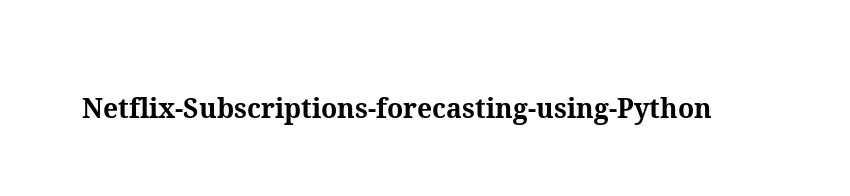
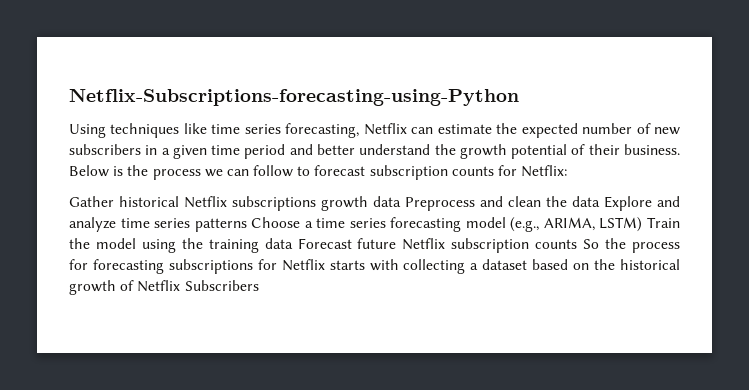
(712, 111) none -> [69,123,680,138] [69,144,680,159] [69,165,568,180] [69,196,680,211] [69,217,681,232] [69,238,680,253] [69,259,680,274] [69,280,259,295] // Using techniques like time series forecasting, Netflix can estimate the expected number of new subscribers in a given time period and better understand the growth potential of their business. Below is the process we can follow to forecast subscription counts for Netflix: // Gather historical Netflix subscriptions growth data Preprocess and clean the data Explore and analyze time series patterns Choose a time series forecasting model (e.g., ARIMA, LSTM) Train the model using the training data Forecast future Netflix subscription counts So the process for forecasting subscriptions for Netflix starts with collecting a dataset based on the historical growth of Netflix Subscribers

